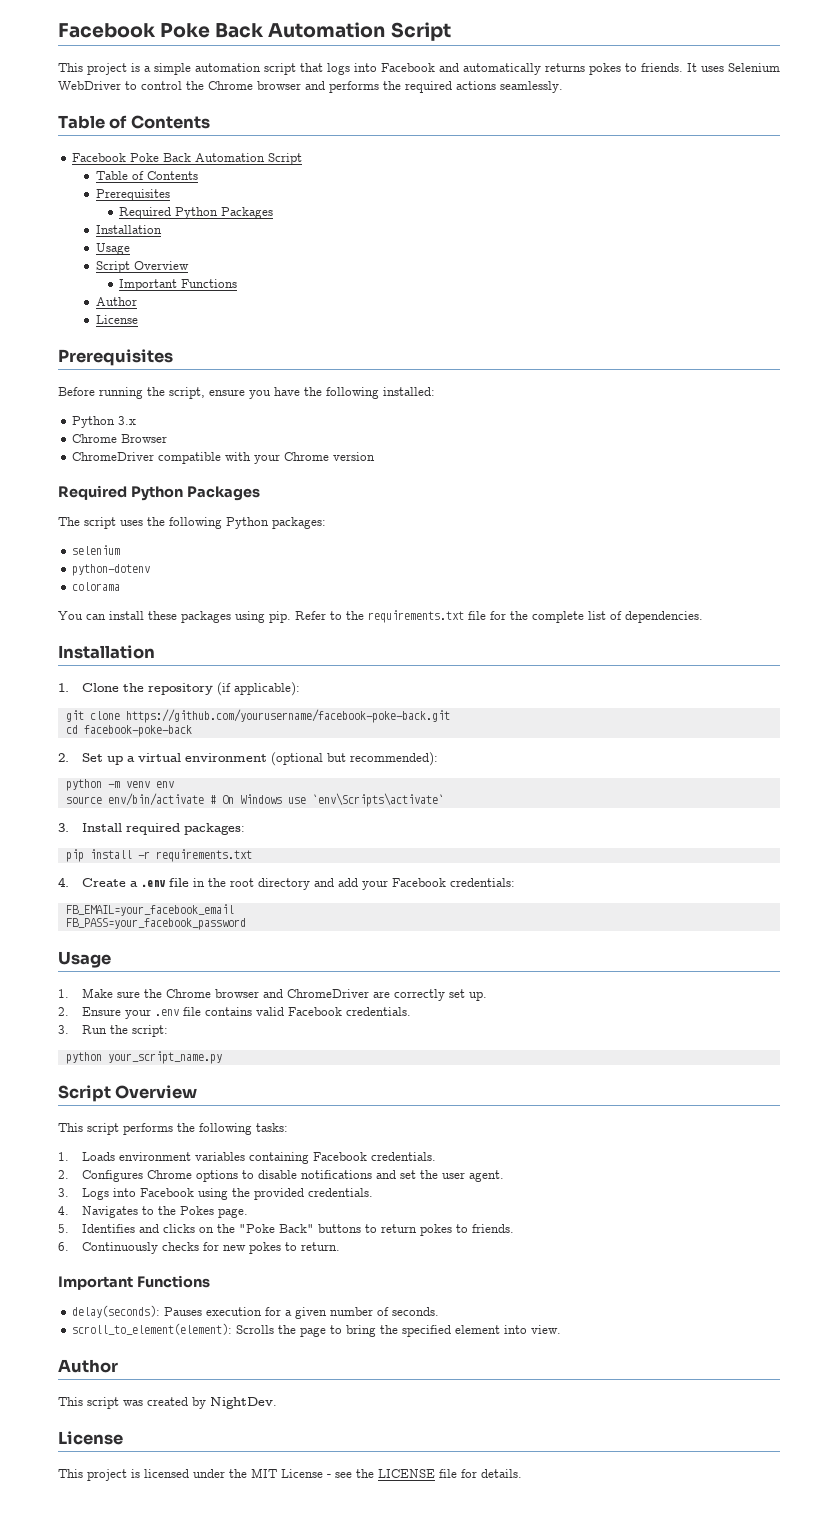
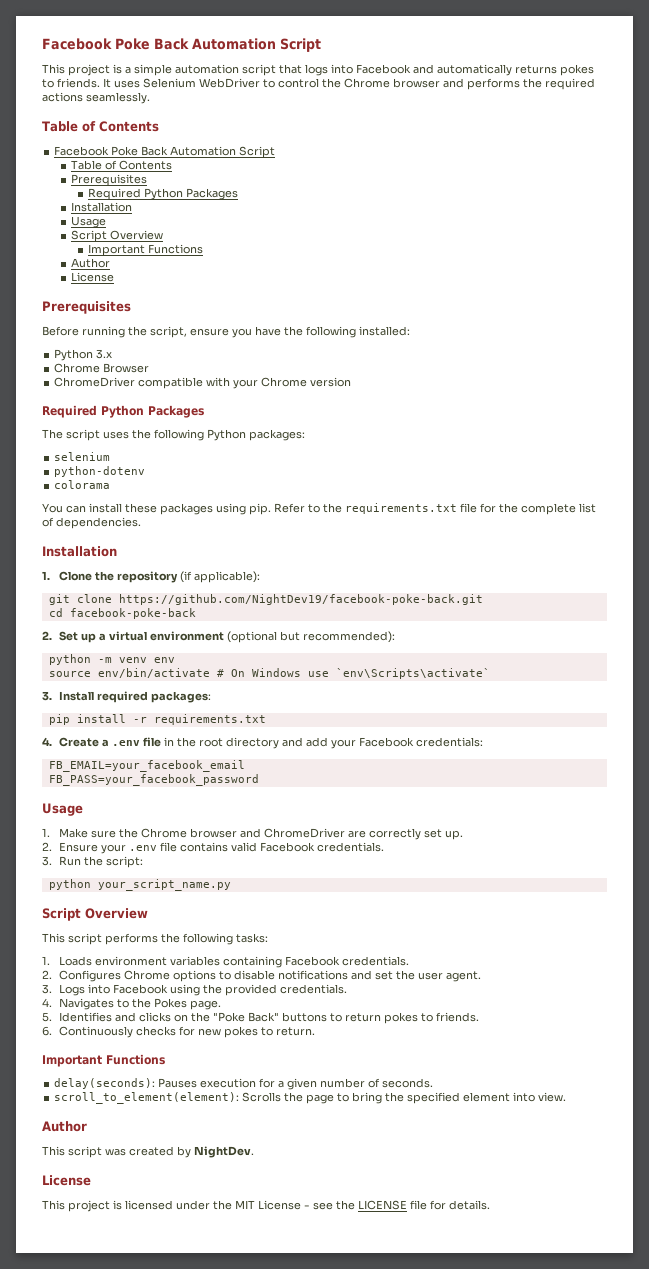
[125,709,450,723] https://github.com/yourusername/facebook-poke-back.git -> [118,594,483,605] https://github.com/NightDev19/facebook-poke-back.git

